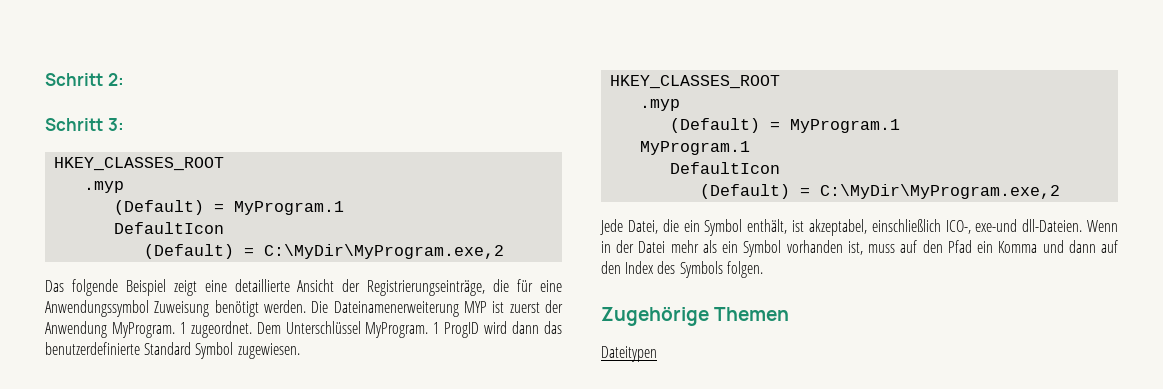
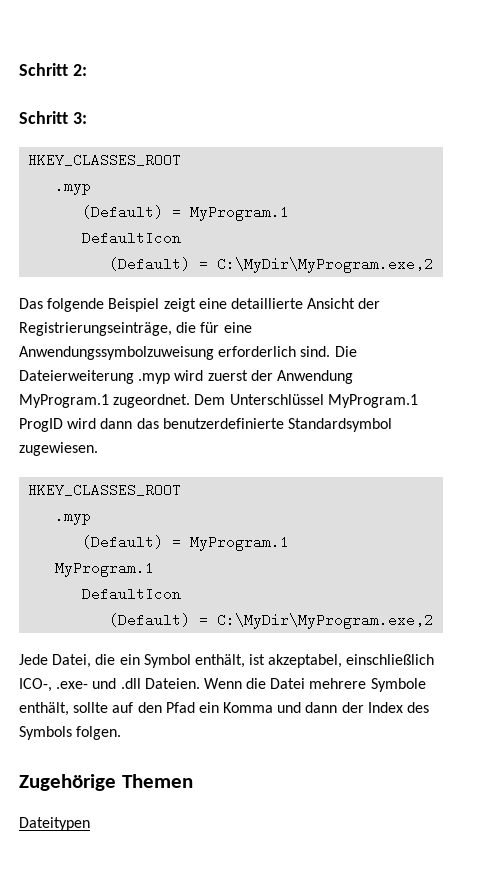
[45,300,505,317] Anwendungssymbol Zuweisung benötigt werden. Die Dateinamenerweiterung MYP ist -> [19,346,357,360] [19,370,204,384] Anwendungssymbolzuweisung erforderlich sind. Die Dateierweiterung .myp wird
[111,322,186,338] MyProgram. 1 -> [19,394,109,408] MyProgram.1
[365,322,440,338] MyProgram. 1 -> [327,394,418,408] MyProgram.1
[144,342,234,359] Standard Symbol -> [287,418,392,432] Standardsymbol
[975,219,1118,232] [601,240,896,257] exe-und dll-Dateien. Wenn in der Datei mehr als ein Symbol vorhanden ist, muss -> [56,678,426,692] [19,702,109,716] .exe- und .dll Dateien. Wenn die Datei mehrere Symbole enthält, sollte
[1101,240,1118,253] [601,261,621,274] auf den -> [341,702,364,713] der

